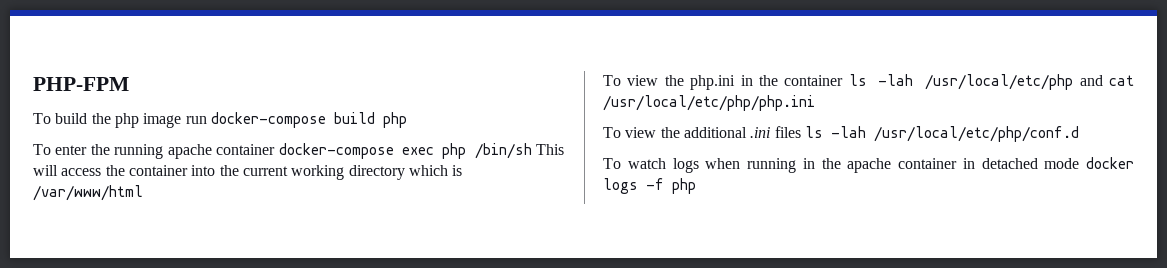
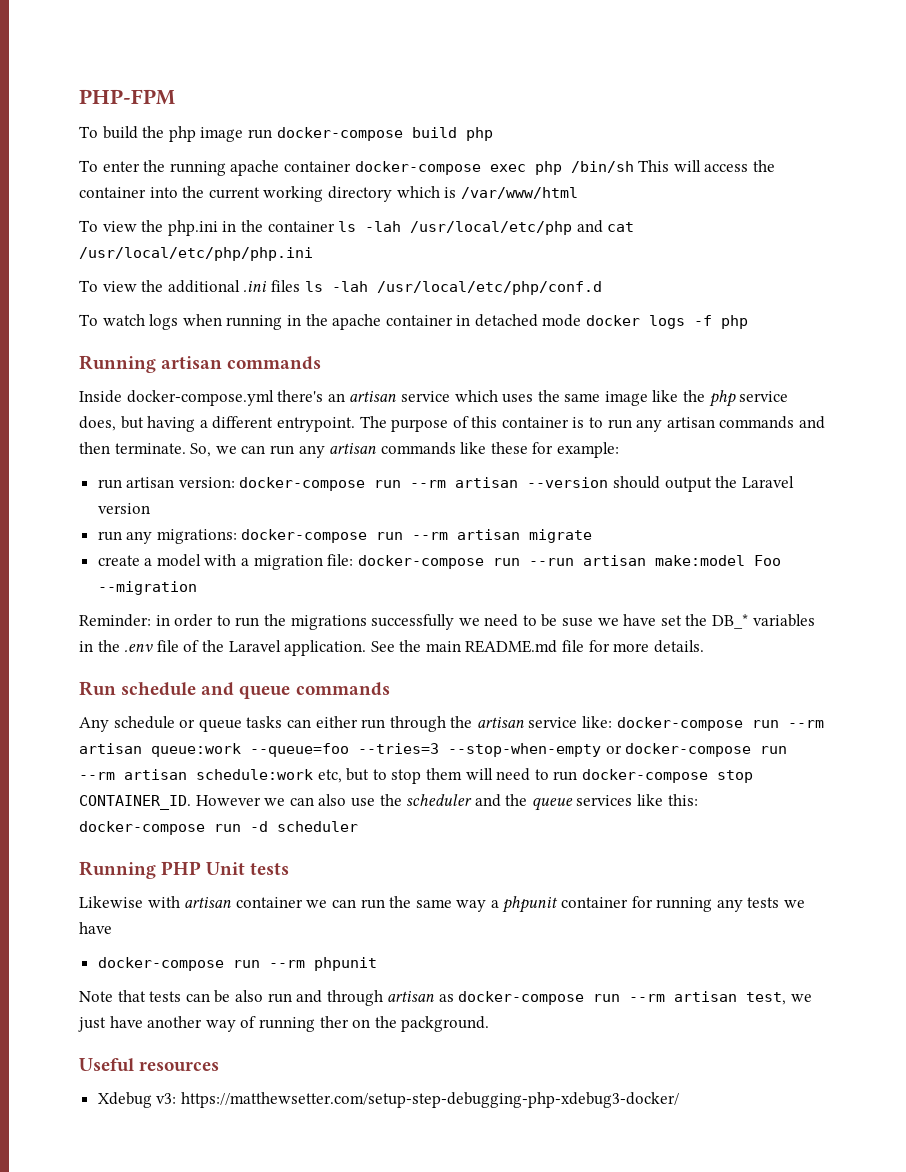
(696, 186) none -> [79,355,322,373] [79,390,789,407] [79,416,826,432] [79,442,620,458] [97,476,794,492] [97,503,150,514] [97,529,593,544] [97,554,781,570] [97,581,197,595] [79,614,815,630] [79,640,704,656] [79,681,390,699] [79,716,824,732] [79,743,788,757] [79,768,753,784] [79,794,698,811] [79,821,358,835] [79,861,290,879] [79,896,806,913] [79,922,112,934] [97,957,377,971] [79,990,813,1006] [78,1016,490,1032] [79,1058,220,1072] [97,1092,679,1108] // Running artisan commands // Inside docker-compose.yml there's an artisan service which uses the same image like the php service does, but having a different entrypoint. The purpose of this container is to run any artisan commands and then terminate. So, we can run any artisan commands like these for example: // run artisan version: docker-compose run --rm artisan --version should output the Laravel version // run any migrations: docker-compose run --rm artisan migrate // create a model with a migration file: docker-compose run --run artisan make:model Foo --migration // Reminder: in order to run the migrations successfully we need to be suse we have set the DB_* variables in the .env file of the Laravel application. See the main README.md file for more details. // Run schedule and queue commands // Any schedule or queue tasks can either run through the artisan service like: docker-compose run --rm artisan queue:work --queue=foo --tries=3 --stop-when-empty or docker-compose run --rm artisan schedule:work etc, but to stop them will need to run docker-compose stop CONTAINER_ID. However we can also use the scheduler and the queue services like this: docker-compose run -d scheduler // Running PHP Unit tests // Likewise with artisan container we can run the same way a phpunit container for running any tests we have // docker-compose run --rm phpunit // Note that tests can be also run and through artisan as docker-compose run --rm artisan test, we just have another way of running ther on the packground. // Useful resources // Xdebug v3: https://matthewsetter.com/setup-step-debugging-php-xdebug3-docker/

